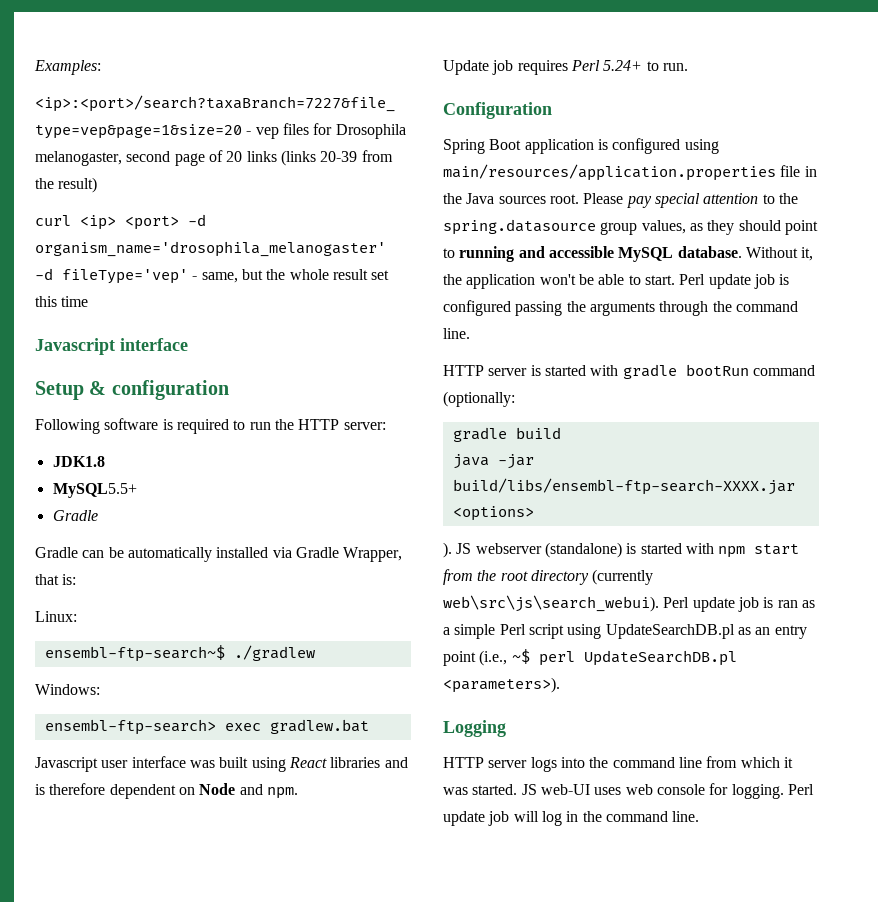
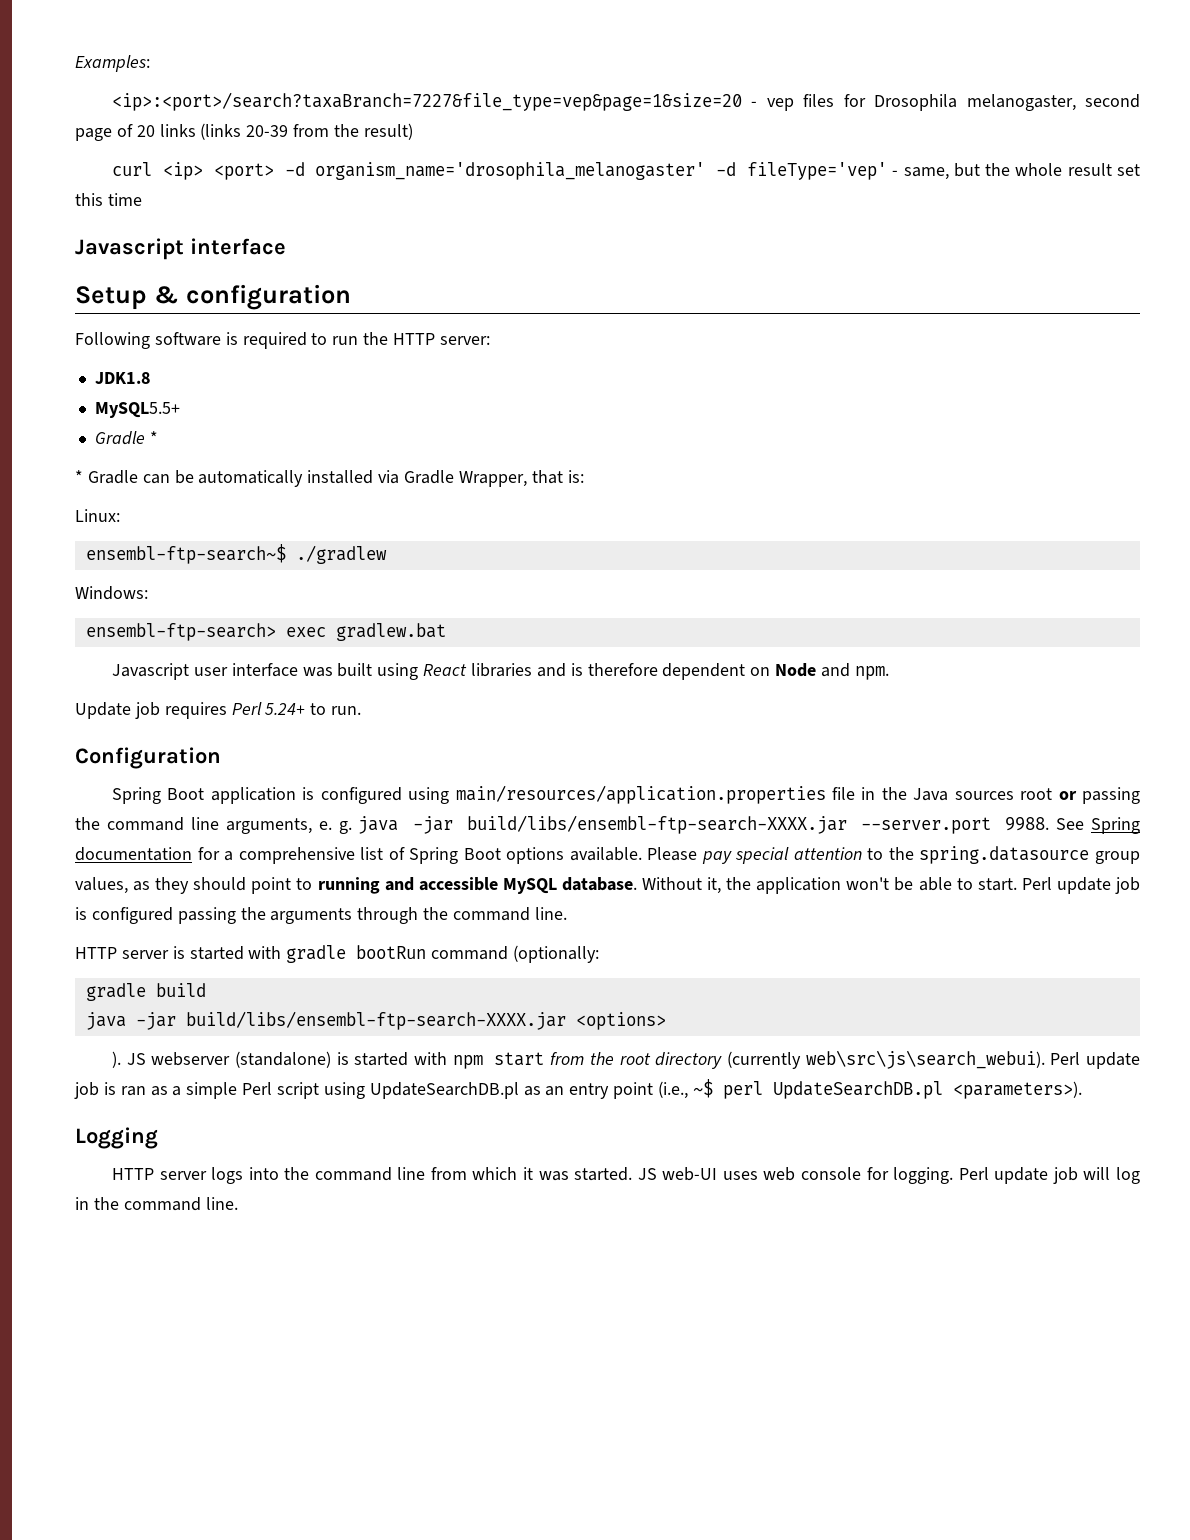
(98, 515) // -> [149,431,158,444] [75,470,83,483] * // *
[549,194,579,204] root. -> [1020,787,1140,804] [75,815,1140,834] [75,847,642,864] root or passing the command line arguments, e. g. java -jar build/libs/ensembl-ftp-search-XXXX.jar --server.port 9988. See Spring documentation for a comprehensive list of Spring Boot options available.

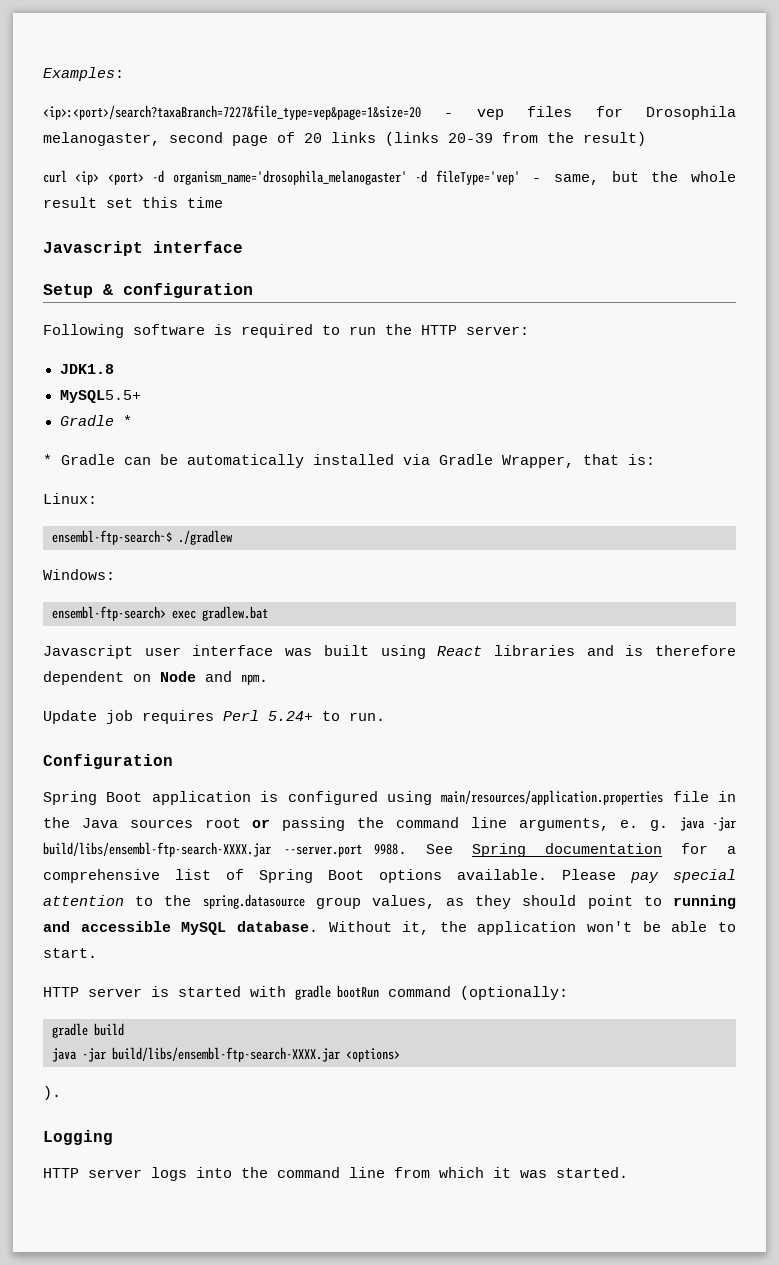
[1021,877,1140,894] [75,907,567,924] Perl update job is configured passing the arguments through the command line. -> (97, 953) none
[126,1050,1140,1069] [74,1079,1082,1099] JS webserver (standalone) is started with npm start from the root directory (currently web\src\js\search_webui). Perl update job is ran as a simple Perl script using UpdateSearchDB.pl as an entry point (i.e., ~$ perl UpdateSearchDB.pl <parameters>). -> (61, 1093) none
[637,1167,1140,1184] [75,1197,238,1211] JS web-UI uses web console for logging. Perl update job will log in the command line. -> (628, 1172) none

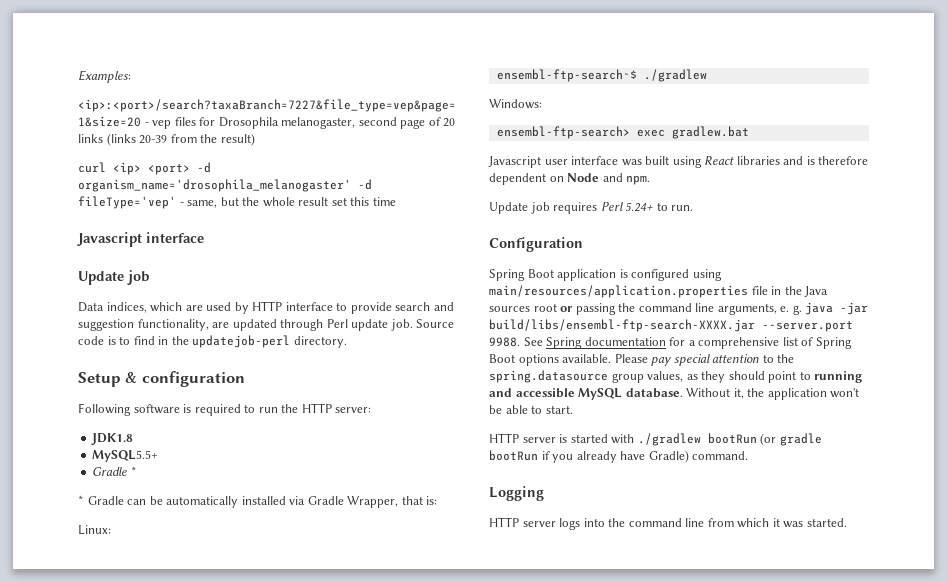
(243, 247) none -> [78,270,150,285] [78,301,454,314] [78,319,455,331] [78,335,347,348] // Update job // Data indices, which are used by HTTP interface to provide search and suggestion functionality, are updated through Perl update job. Source code is to find in the updatejob-perl directory.
[295,985,568,1000] [52,1023,124,1038] [52,1047,400,1062] [43,1086,61,1100] gradle bootRun command (optionally: // gradle build // java -jar build/libs/ensembl-ftp-search-XXXX.jar <options> // ). -> [637,433,822,446] [489,450,749,463] ./gradlew bootRun (or gradle bootRun if you already have Gradle) command.

